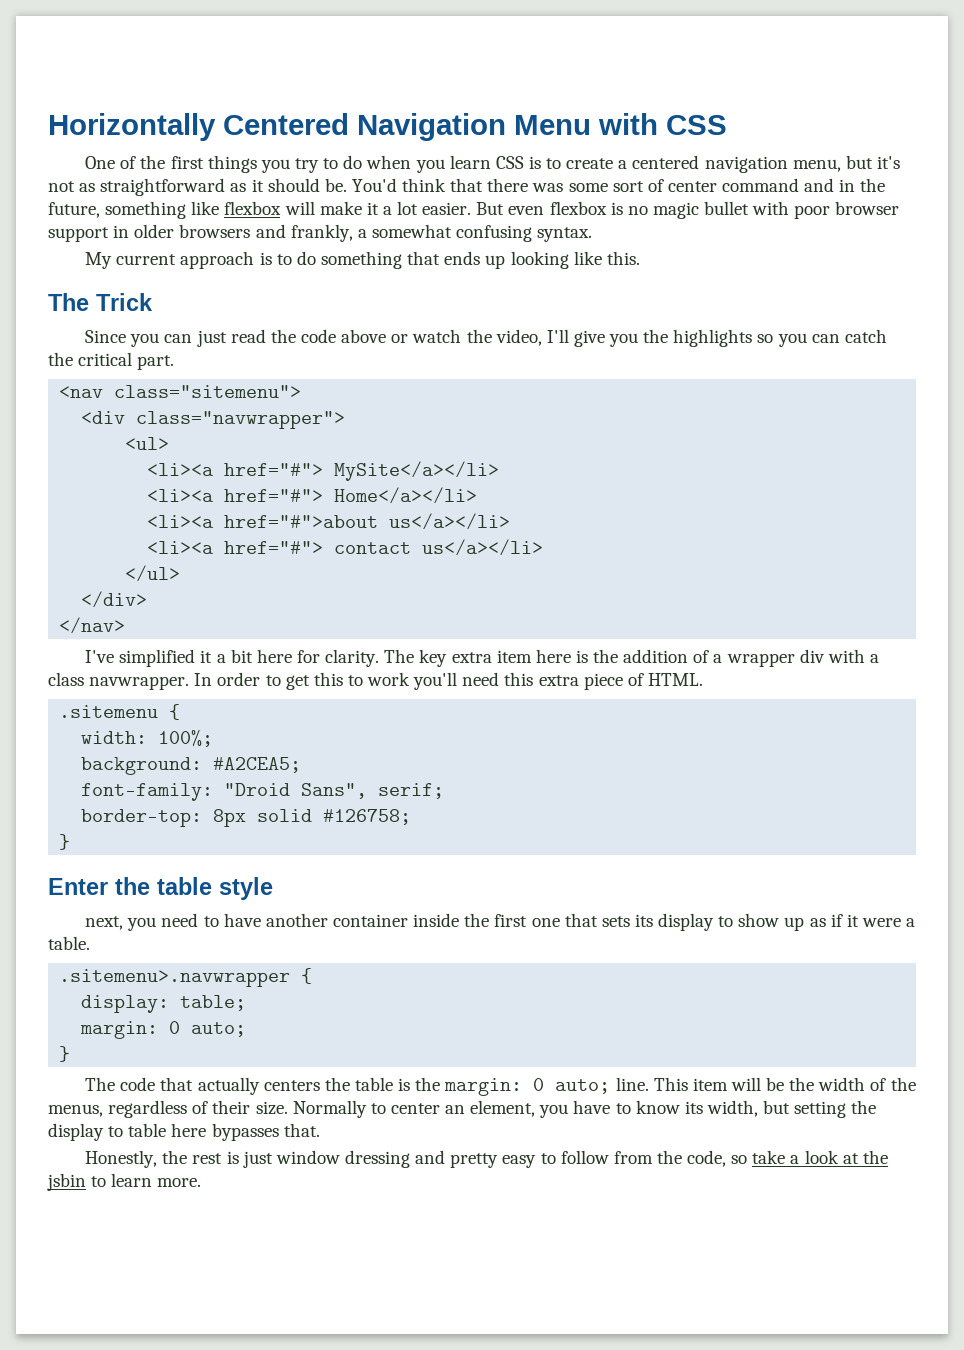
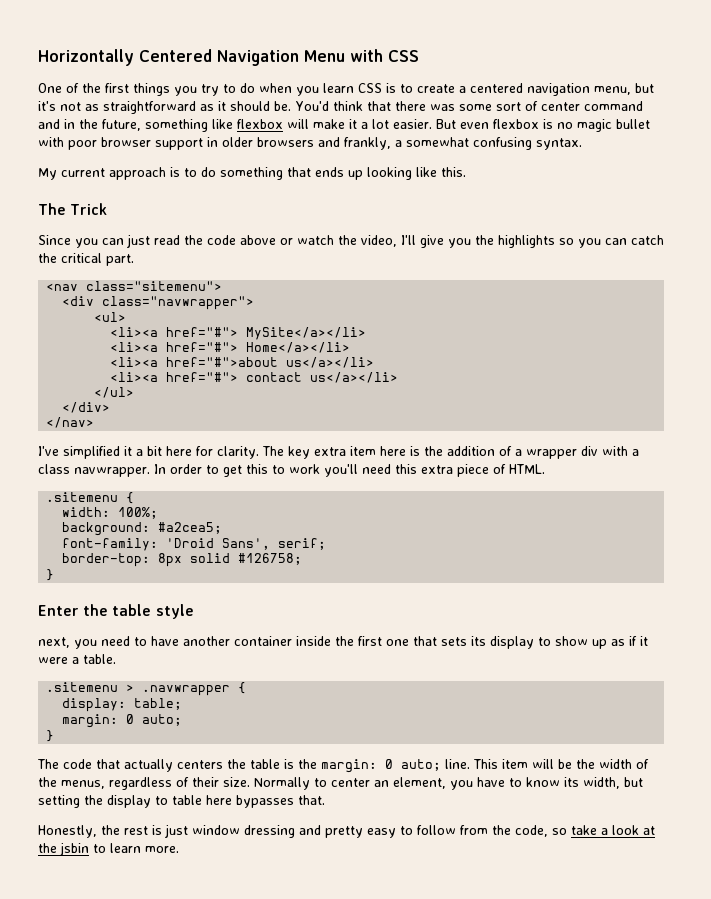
[213,757,302,773] #A2CEA5; -> [158,522,223,534] #a2cea5;
[224,783,368,799] "Droid Sans", -> [166,538,271,550] 'Droid Sans',
[59,969,291,987] .sitemenu>.navwrapper -> [46,682,231,696] .sitemenu > .navwrapper

